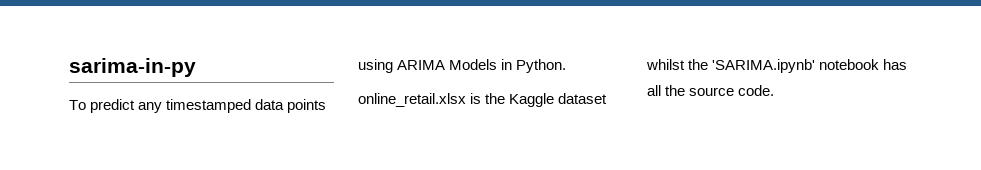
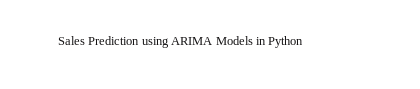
[69,58,196,77] [69,99,327,113] [358,59,567,73] [358,93,608,107] [646,59,908,73] [647,85,775,96] sarima-in-py // To predict any timestamped data points using ARIMA Models in Python. // online_retail.xlsx is the Kaggle dataset whilst the 'SARIMA.ipynb' notebook has all the source code. -> [58,36,304,48] Sales Prediction using ARIMA Models in Python

